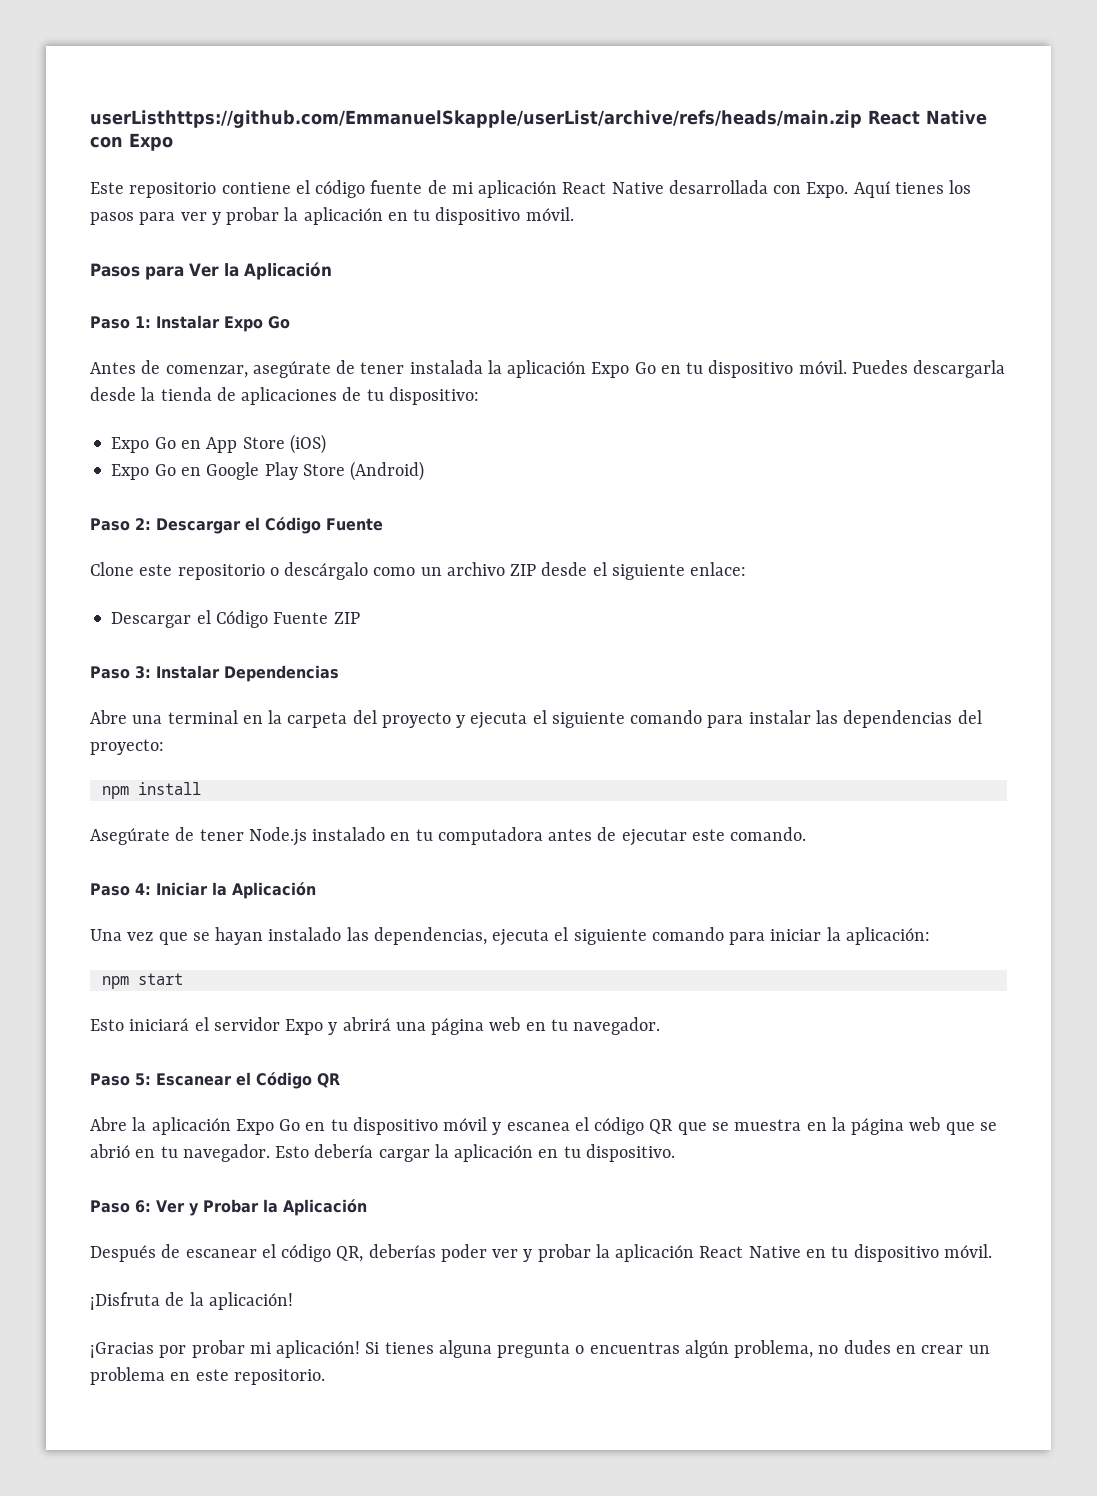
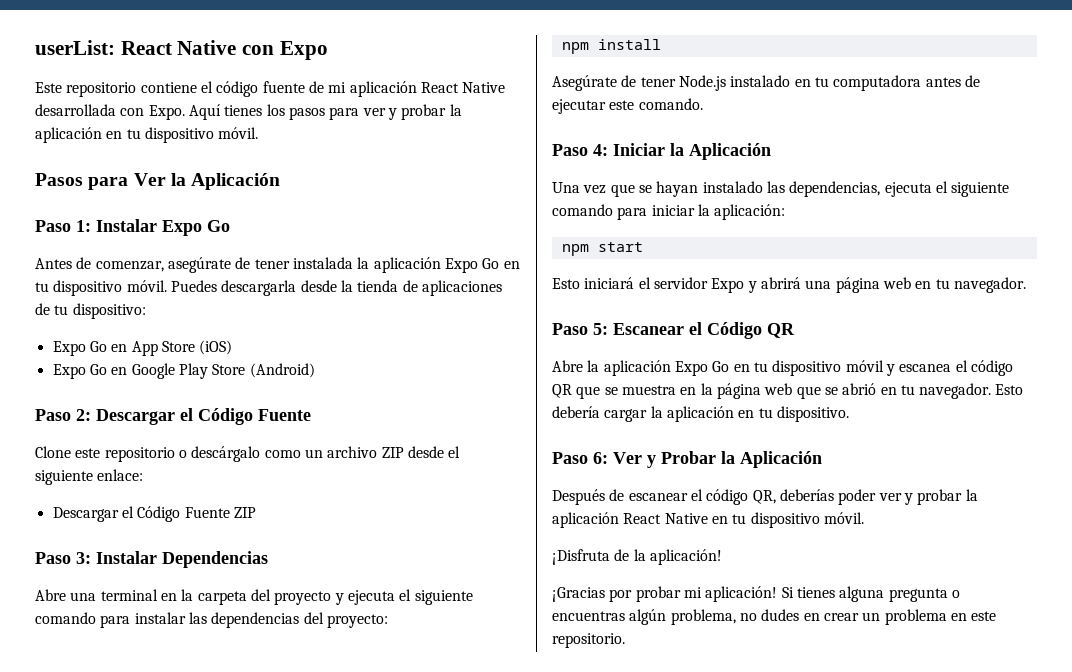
[90,110,862,128] userListhttps://github.com/EmmanuelSkapple/userList/archive/refs/heads/main.zip -> [35,40,115,55] userList:

